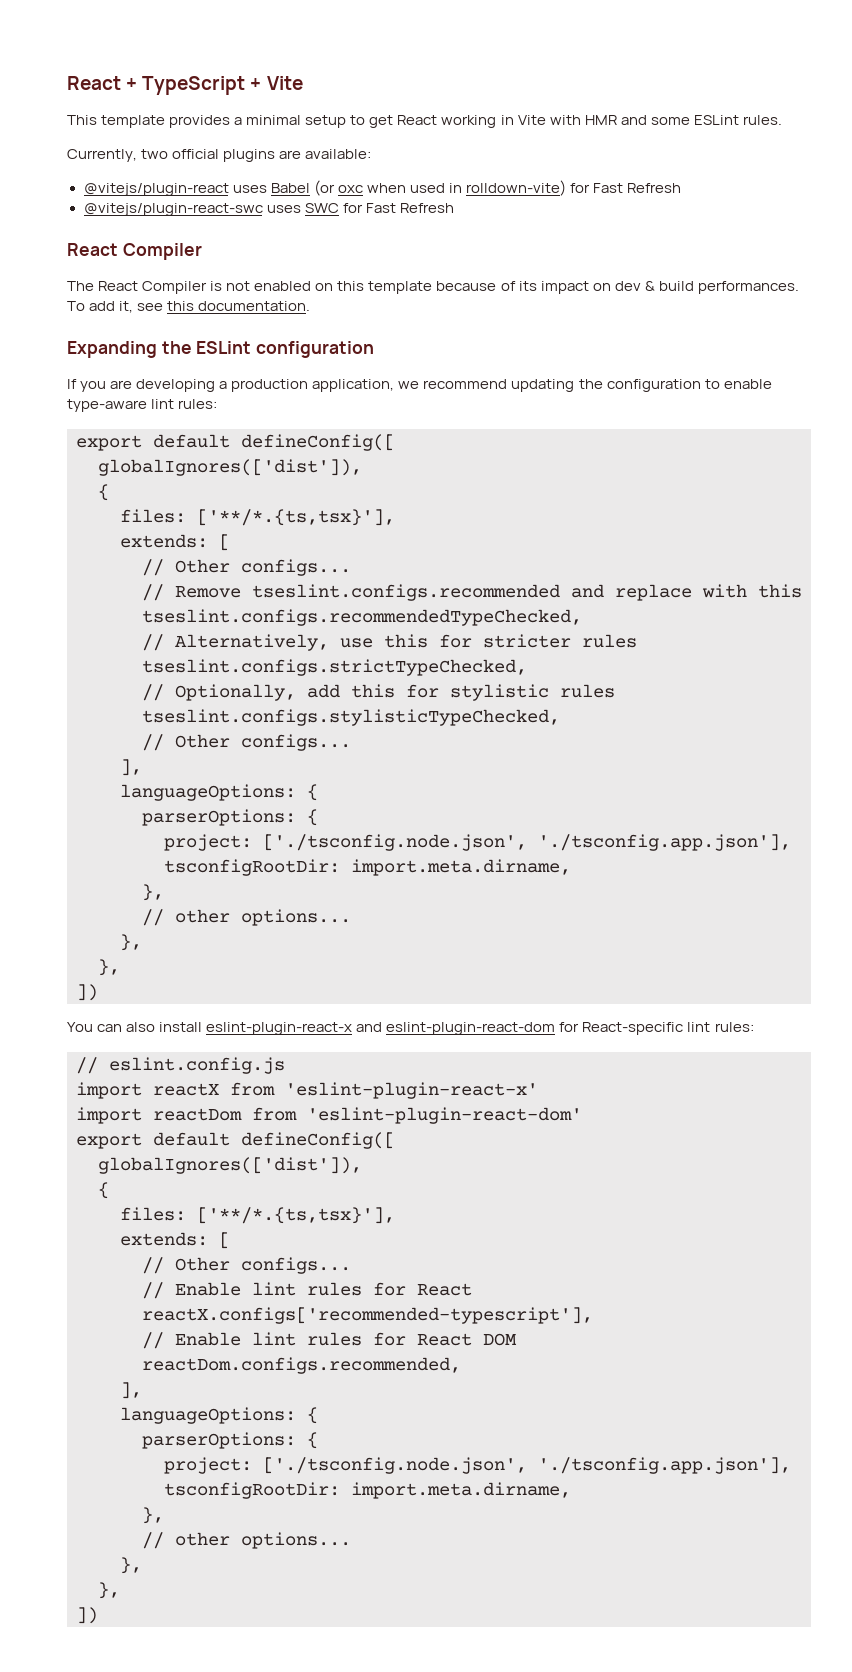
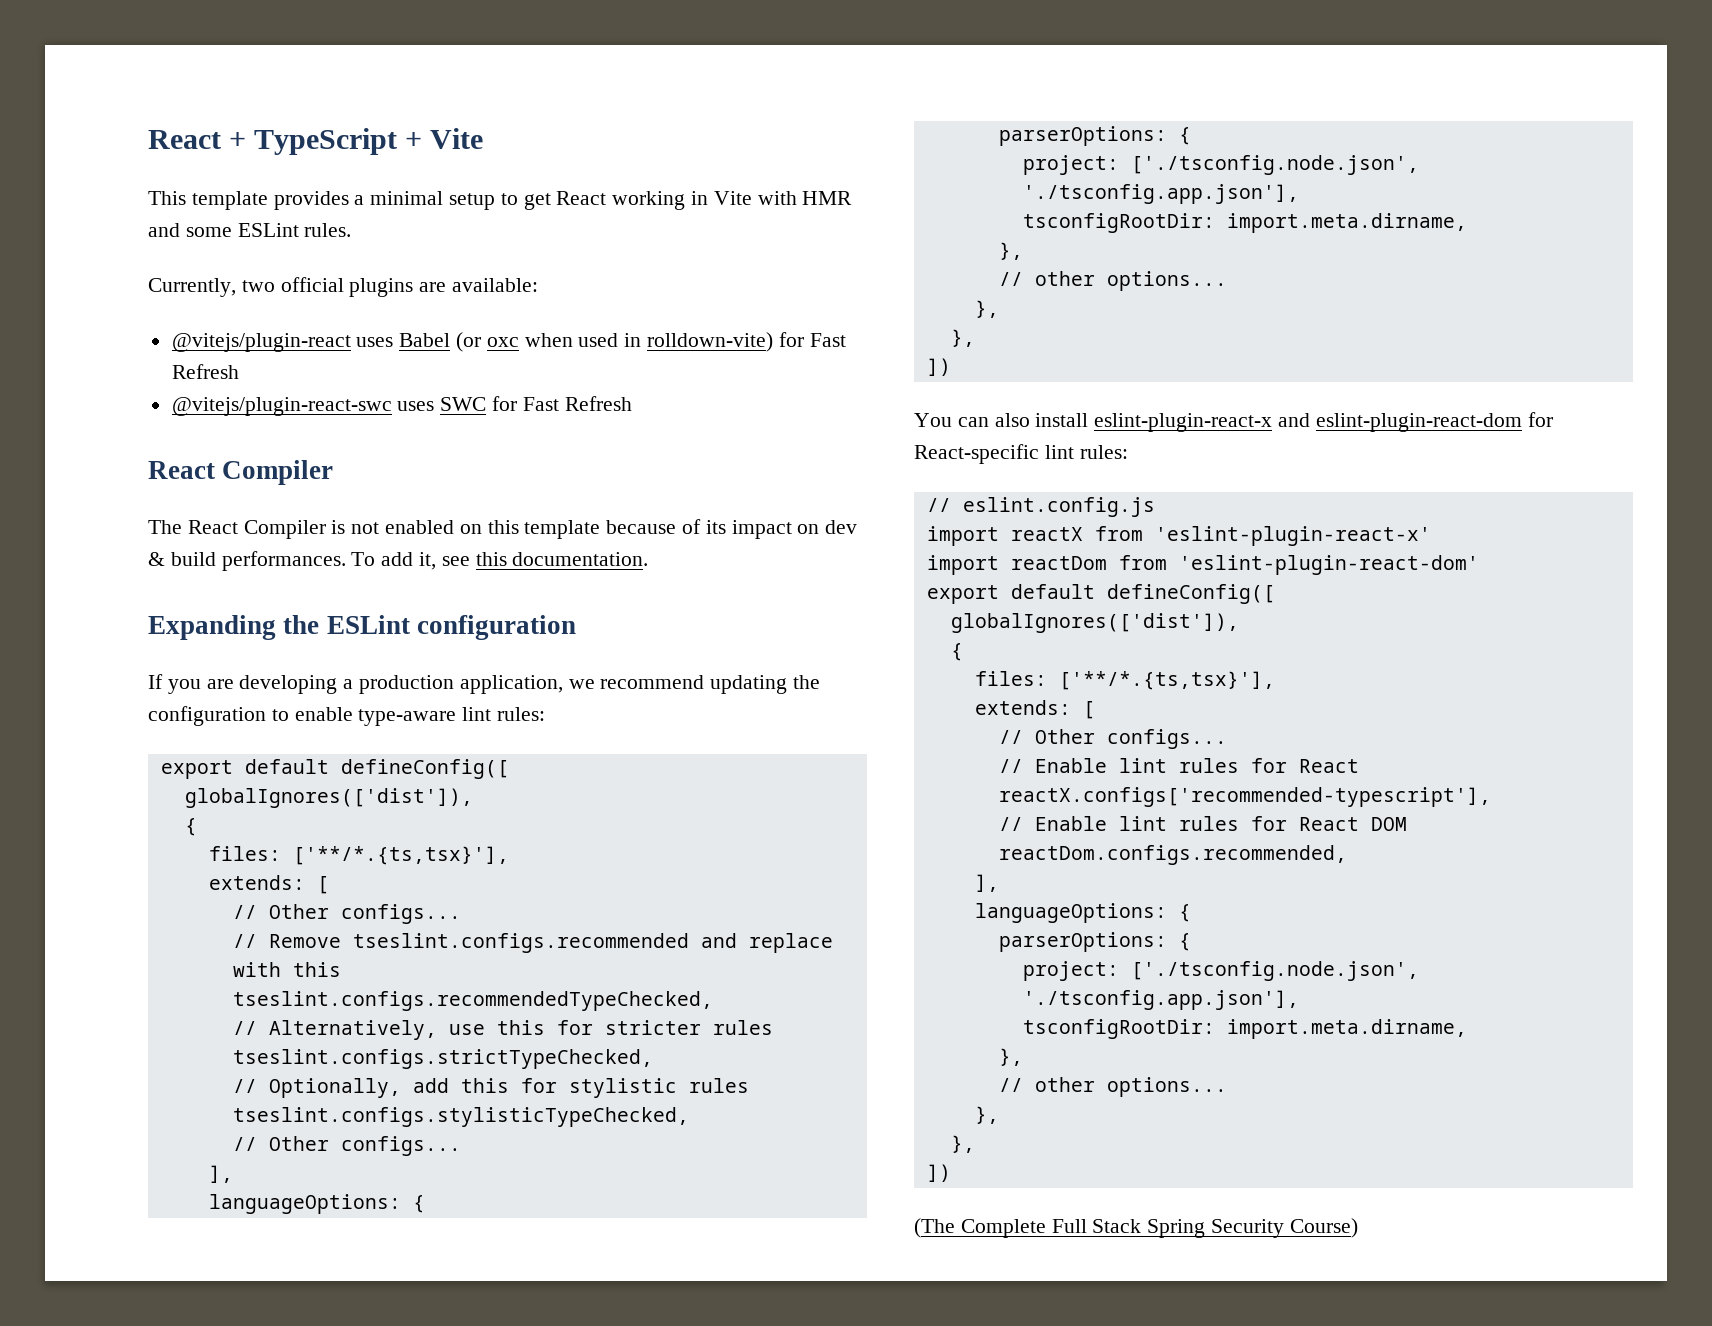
(98, 1615) none -> [914,1218,1358,1238] // (The Complete Full Stack Spring Security Course)

